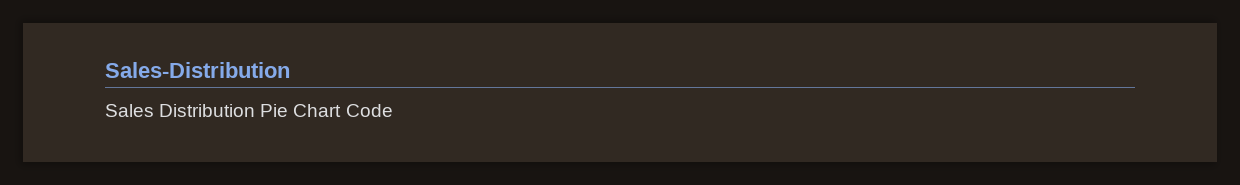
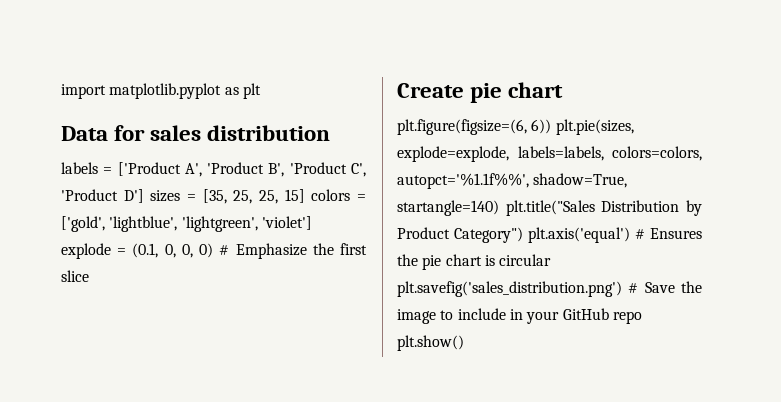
[105,62,290,78] [105,104,393,117] Sales-Distribution // Sales Distribution Pie Chart Code -> [61,83,261,99] [61,125,331,141] [61,162,366,177] [61,189,366,204] [61,216,312,232] [61,243,368,259] [61,270,89,282] [397,82,564,103] [397,119,634,135] [397,146,702,162] [397,173,628,189] [397,200,702,216] [397,227,702,243] [397,254,552,270] [397,281,702,297] [397,308,642,324] [397,335,464,351] import matplotlib.pyplot as plt // Data for sales distribution // labels = ['Product A', 'Product B', 'Product C', 'Product D'] sizes = [35, 25, 25, 15] colors = ['gold', 'lightblue', 'lightgreen', 'violet'] explode = (0.1, 0, 0, 0) # Emphasize the first slice // Create pie chart // plt.figure(figsize=(6, 6)) plt.pie(sizes, explode=explode, labels=labels, colors=colors, autopct='%1.1f%%', shadow=True, startangle=140) plt.title("Sales Distribution by Product Category") plt.axis('equal') # Ensures the pie chart is circular plt.savefig('sales_distribution.png') # Save the image to include in your GitHub repo plt.show()

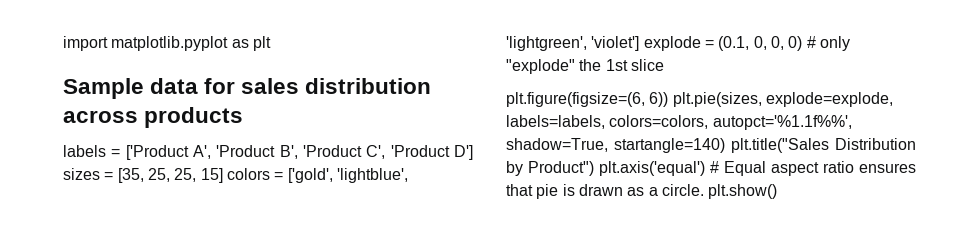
[61,126,108,141] Data -> [63,78,199,99] Sample data
(331, 133) none -> [63,107,244,128] across products
[235,243,368,259] [61,270,89,282] [397,82,564,103] Emphasize the first slice // Create pie chart -> [819,36,850,51] [506,59,664,74] only "explode" the 1st slice
[397,227,702,243] [397,254,552,270] [397,281,702,297] [397,308,642,324] Product Category") plt.axis('equal') # Ensures the pie chart is circular plt.savefig('sales_distribution.png') # Save the image to include in your GitHub repo -> [528,161,916,176] [506,184,704,199] Product") plt.axis('equal') # Equal aspect ratio ensures that pie is drawn as a circle.

